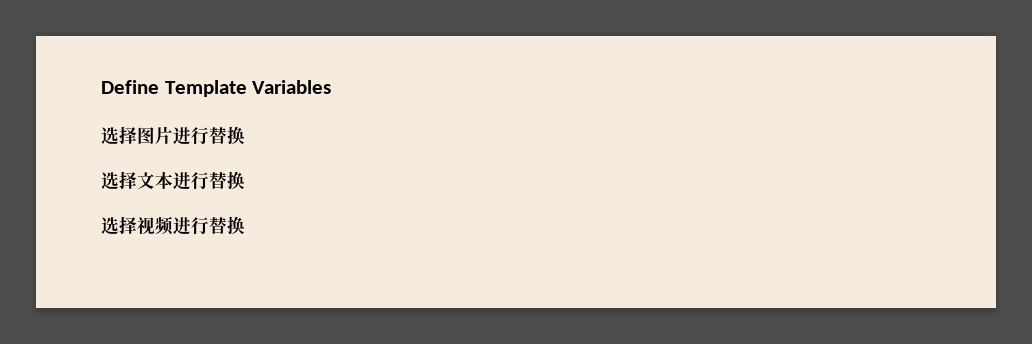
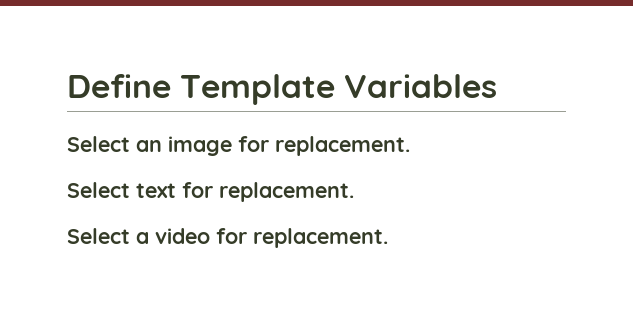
[101,126,245,145] [101,171,245,190] [101,216,245,235] 选择图片进行替换 // 选择文本进行替换 // 选择视频进行替换 -> [67,136,410,156] [67,182,354,202] [67,228,388,248] Select an image for replacement. // Select text for replacement. // Select a video for replacement.

